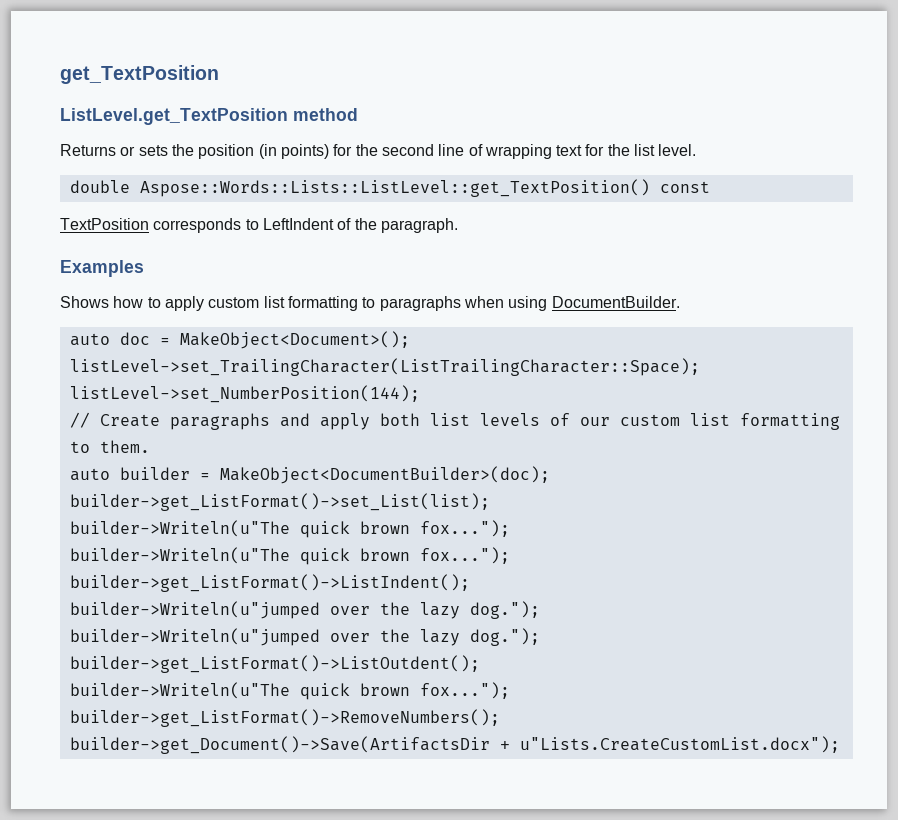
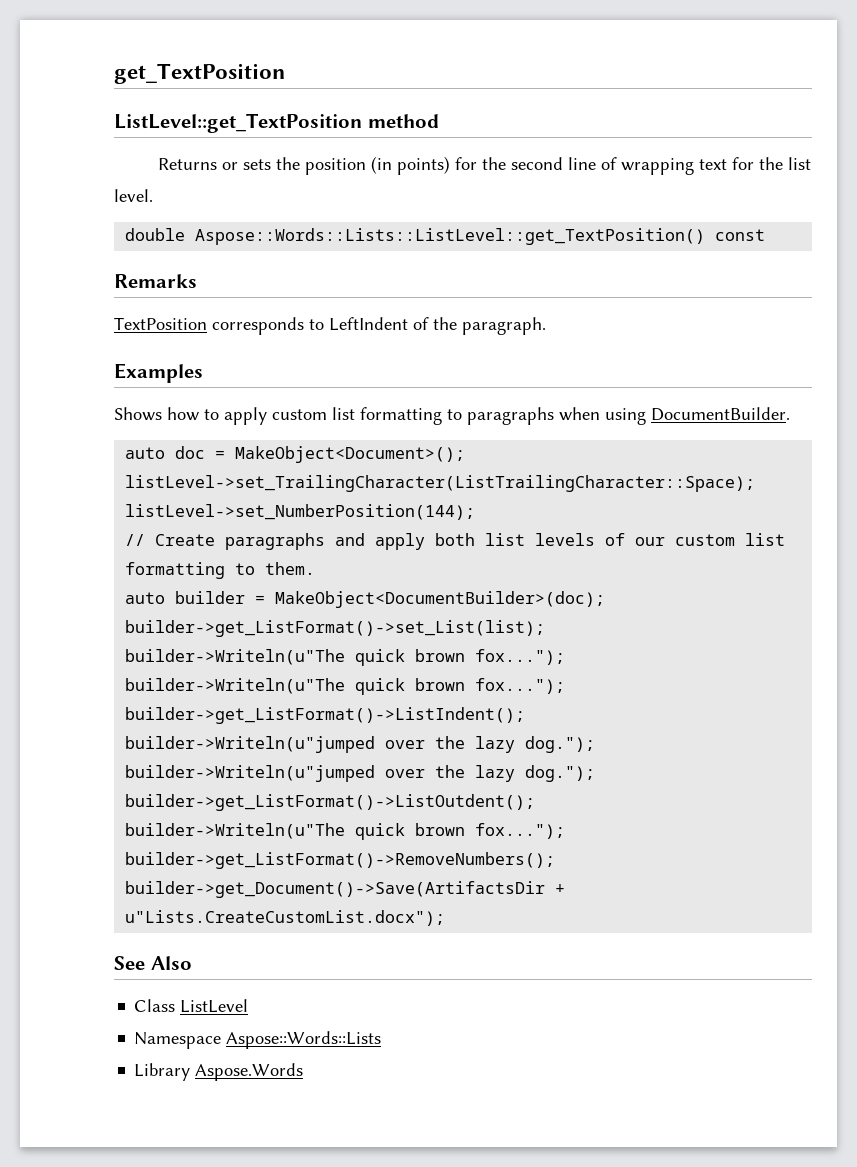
[60,108,288,125] ListLevel.get_TextPosition -> [114,113,362,133] ListLevel::get_TextPosition
(710, 187) none -> [114,274,197,288] // Remarks
(840, 744) none -> [114,956,192,970] [134,999,249,1013] [134,1031,382,1049] [134,1063,304,1081] // See Also // Class ListLevel // Namespace Aspose::Words::Lists // Library Aspose.Words

